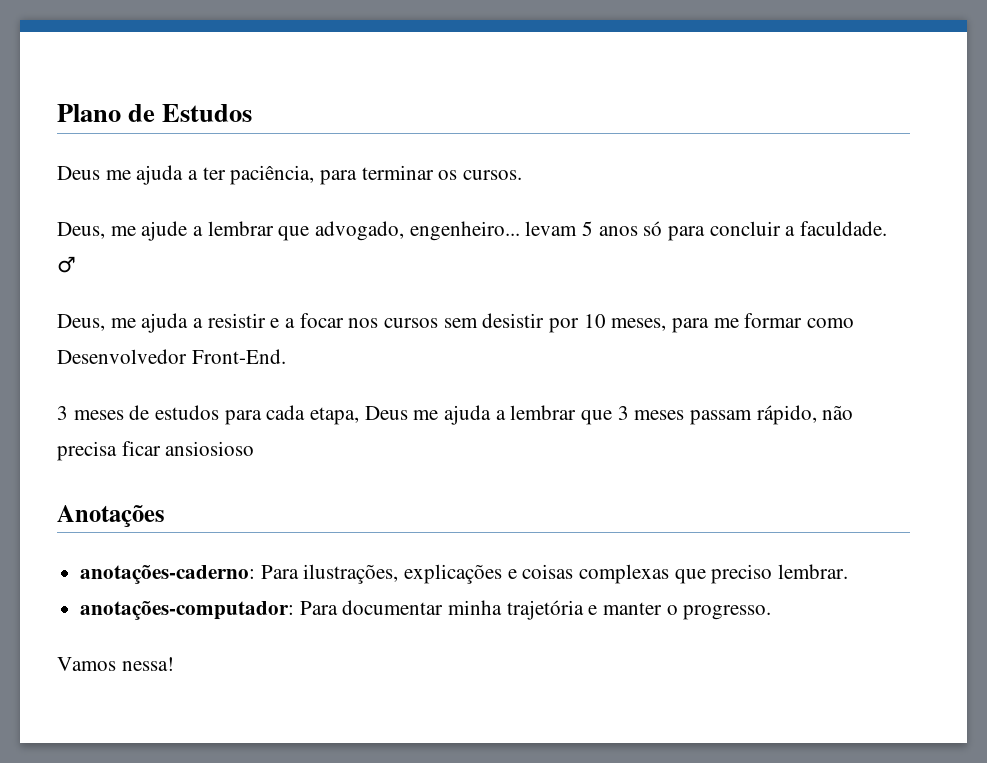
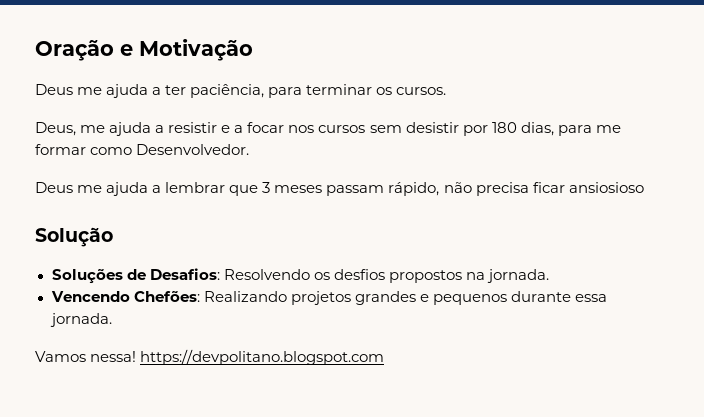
[57,104,253,122] Plano de Estudos -> [35,39,253,61] Oração e Motivação
[57,221,888,241] [57,256,76,273] // Deus, me ajude a lembrar que advogado, engenheiro... levam 5 anos só para concluir a faculdade. ♂ -> (447, 91) none
[583,314,667,331] 10 meses, -> [491,122,554,136] 180 dias,
[57,349,286,364] [57,405,360,425] Desenvolvedor Front-End. // 3 meses de estudos para cada etapa, -> [136,144,250,155] Desenvolvedor. //
[57,505,165,528] [80,564,849,584] [80,600,772,620] Anotações // anotações-caderno: Para ilustrações, explicações e coisas complexas que preciso lembrar. // anotações-computador: Para documentar minha trajetória e manter o progresso. -> [35,227,113,247] [51,268,549,284] [50,290,607,305] [49,313,112,327] Solução // Soluções de Desafios: Resolvendo os desfios propostos na jornada. // Vencendo Chefões: Realizando projetos grandes e pequenos durante essa jornada.
(174, 664) none -> [140,349,385,365] https://devpolitano.blogspot.com

